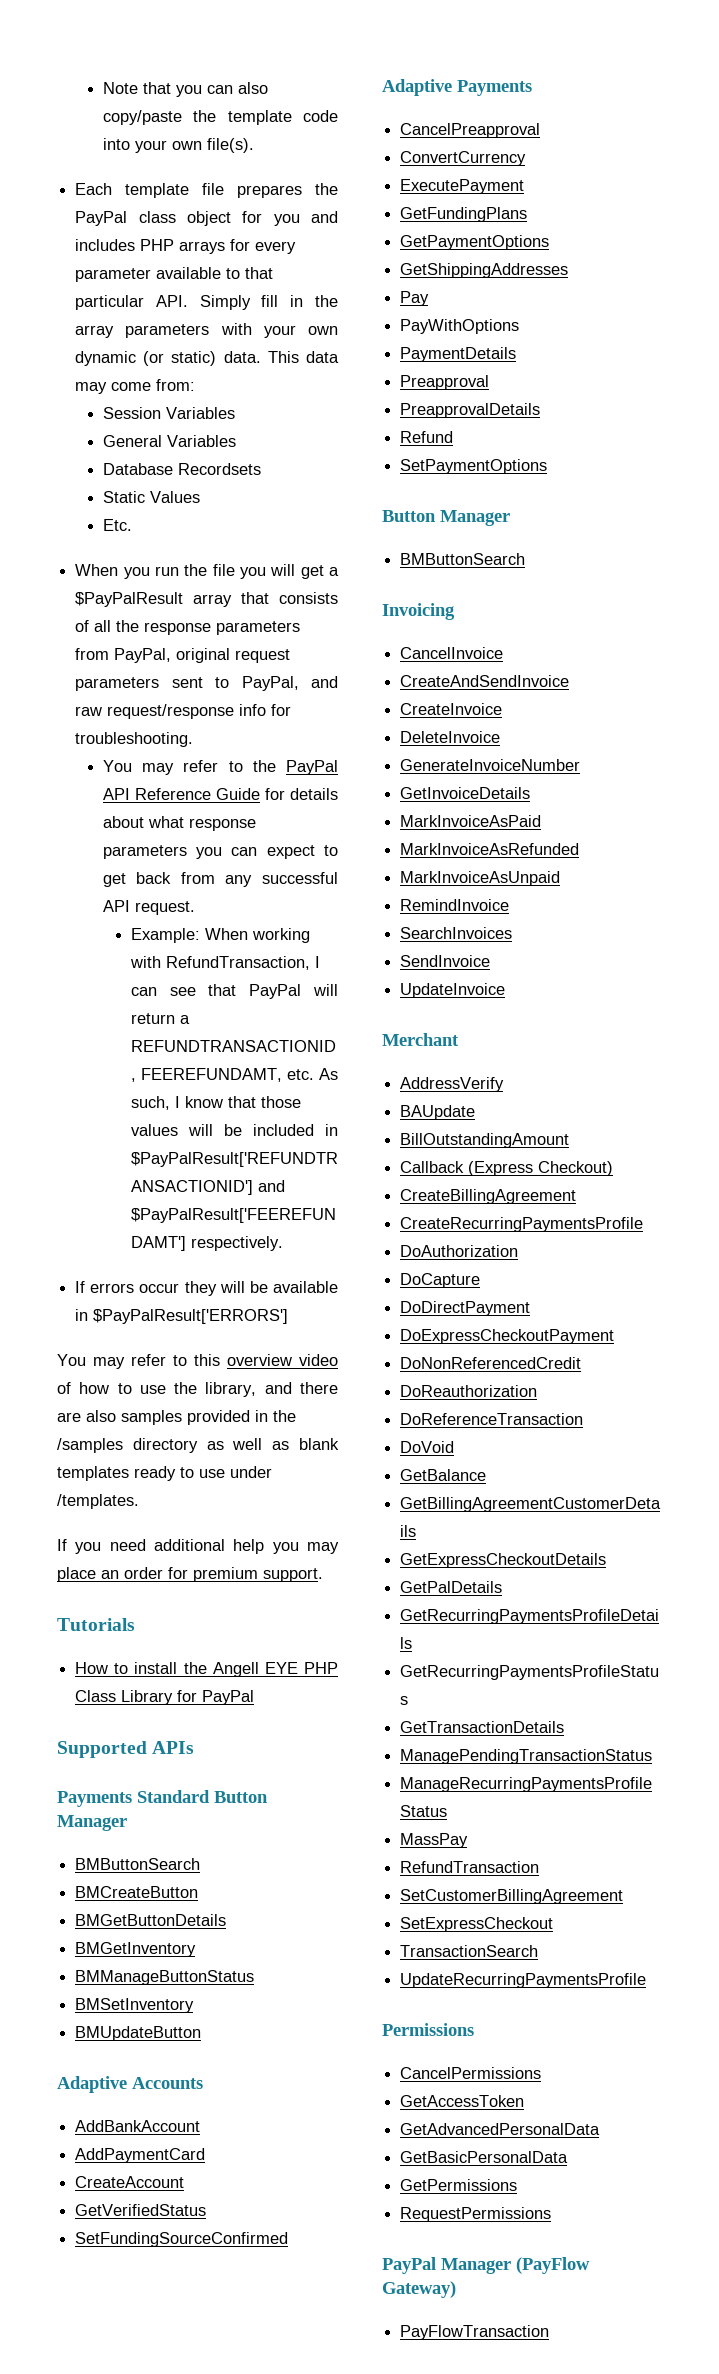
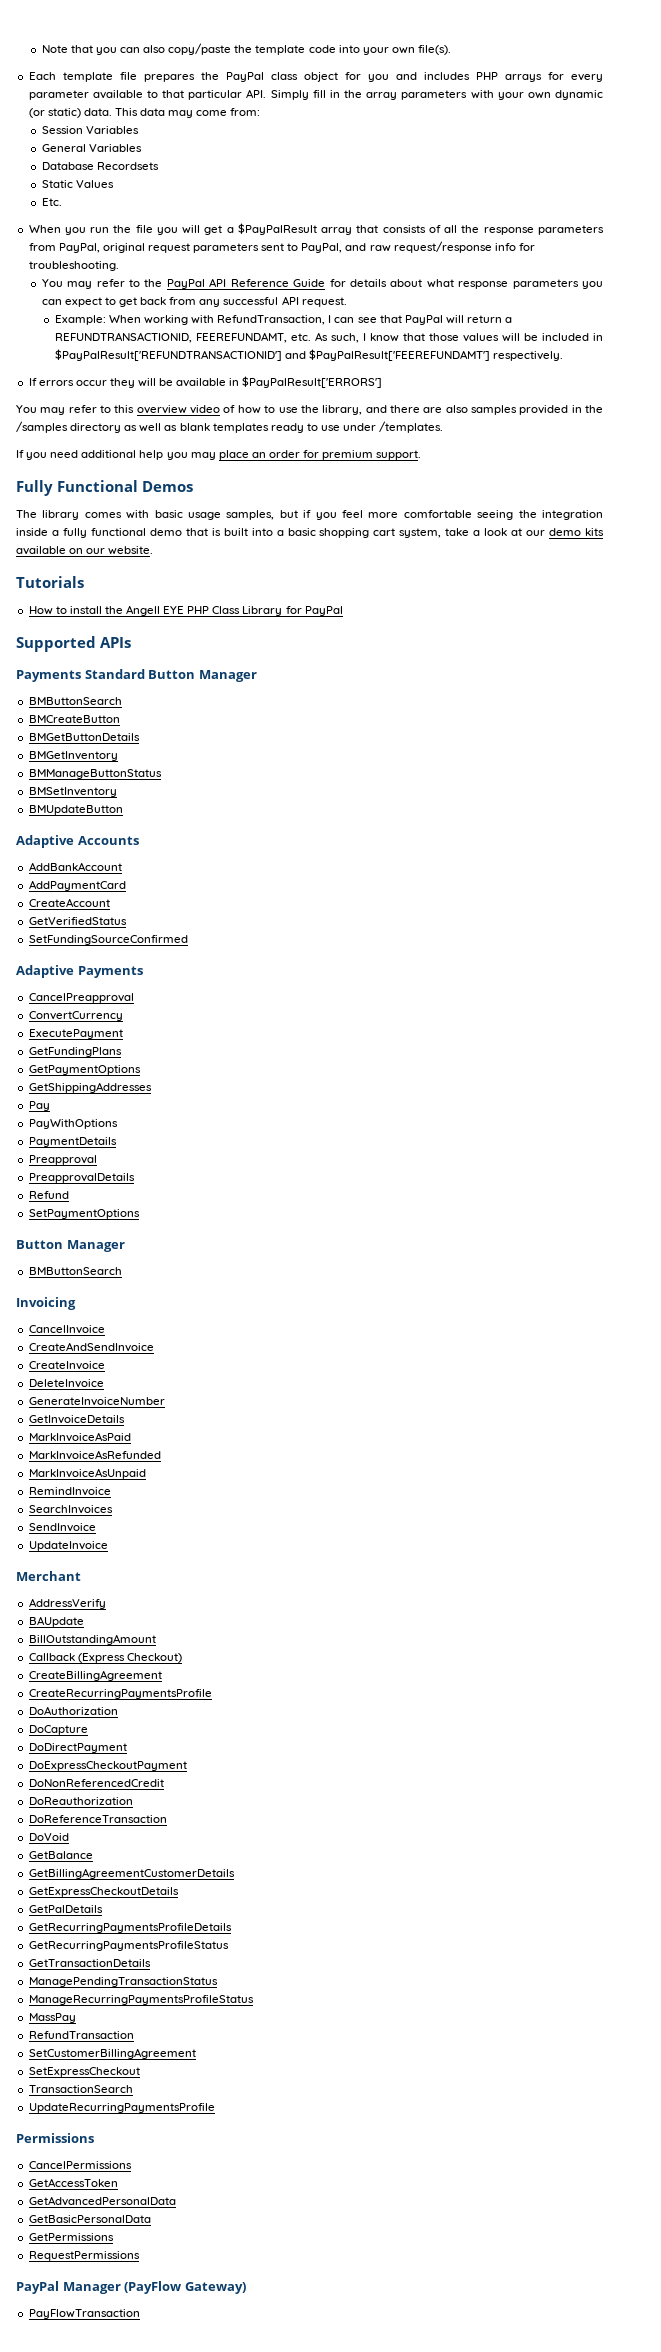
(323, 1575) none -> [16,480,193,496] [16,510,603,520] [16,528,604,538] [16,546,154,555] // Fully Functional Demos // The library comes with basic usage samples, but if you feel more comfortable seeing the integration inside a fully functional demo that is built into a basic shopping cart system, take a look at our demo kits available on our website.

